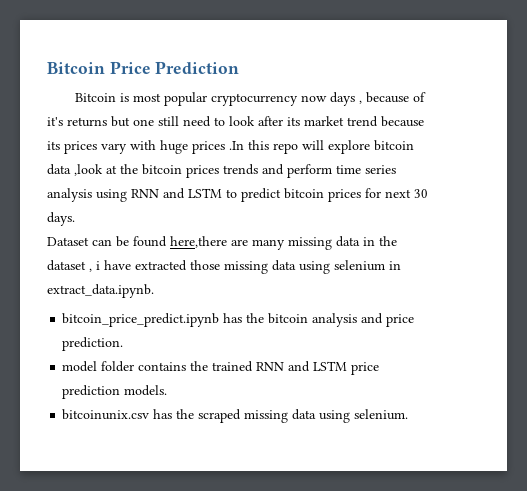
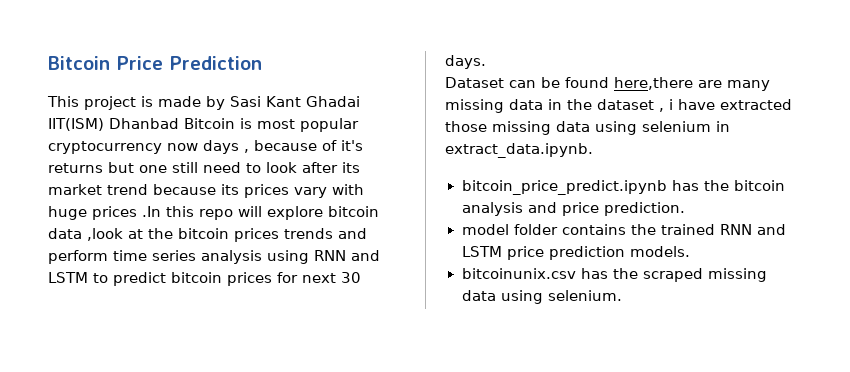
(240, 67) none -> [47,96,360,110] [48,118,179,131] This project is made by Sasi Kant Ghadai IIT(ISM) Dhanbad

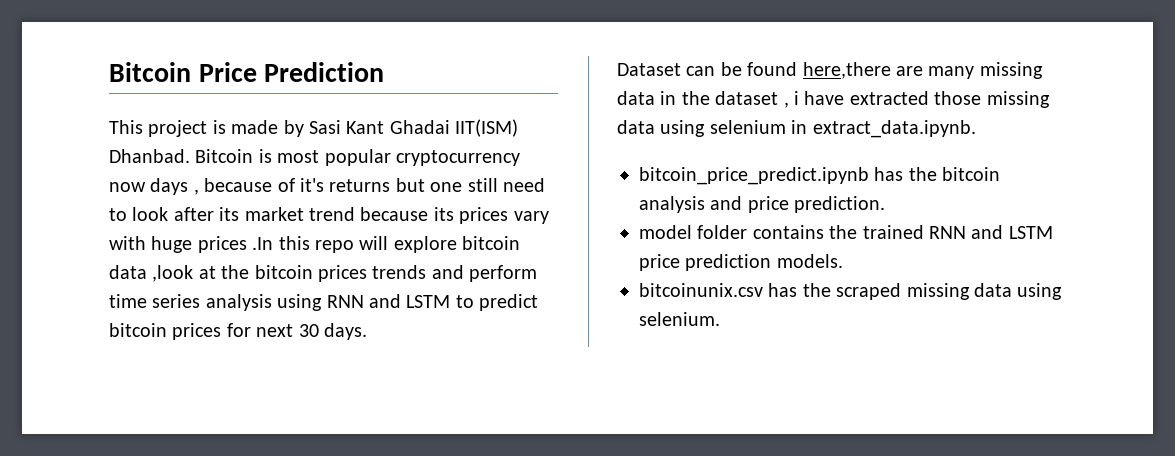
[109,118,179,129] Dhanbad -> [109,149,190,163] Dhanbad.

